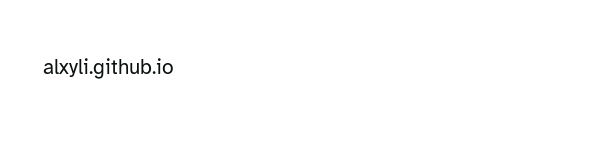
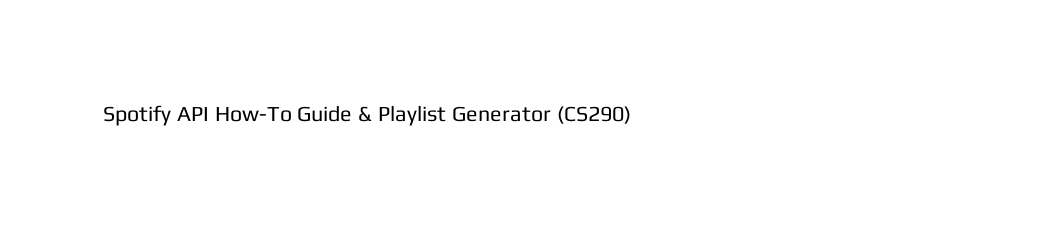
[43,58,174,79] alxyli.github.io -> [103,105,631,126] Spotify API How-To Guide & Playlist Generator (CS290)

